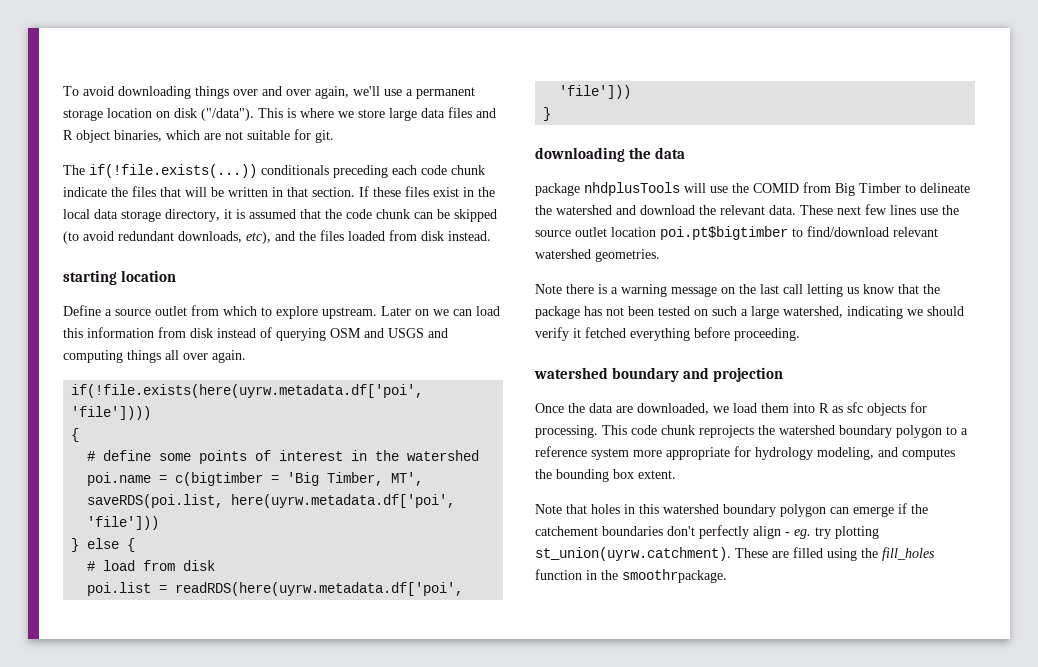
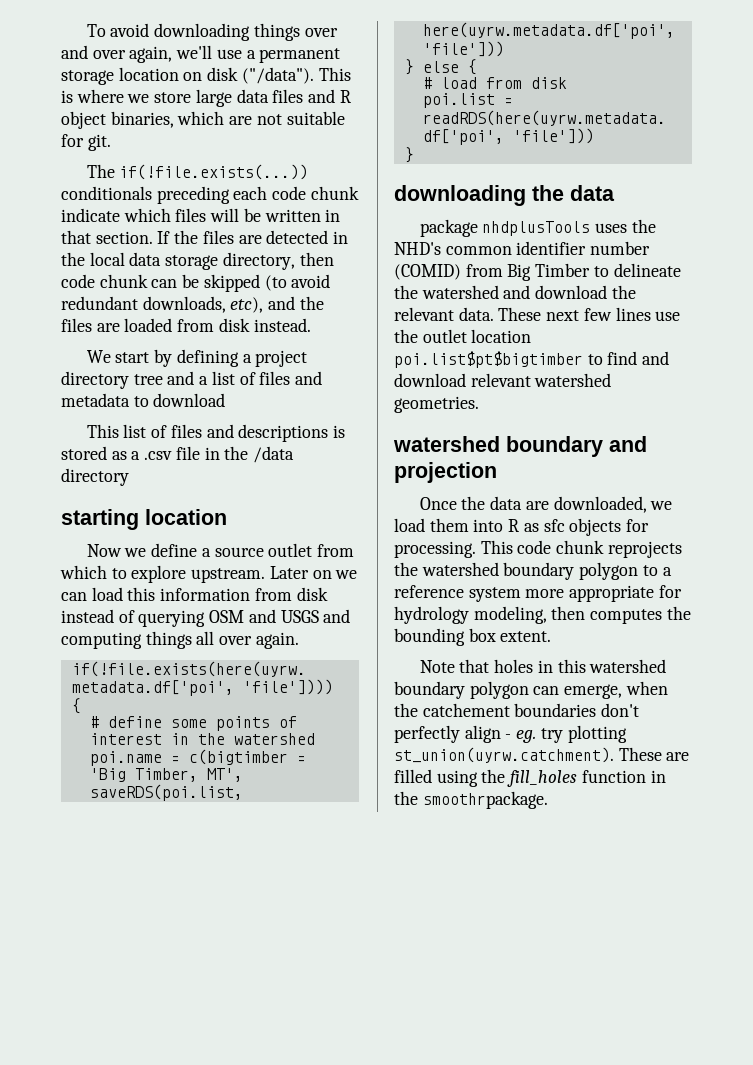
[111,186,181,197] the files that -> [123,208,207,222] which files
[373,186,459,197] these files exist -> [174,230,329,244] the files are detected
[224,209,342,219] it is assumed that the -> [299,252,334,266] then
(344, 235) none -> [96,323,120,332] are
(491, 236) none -> [86,349,308,367] [61,371,323,389] [61,393,226,407] [86,424,345,442] [61,446,295,463] [61,468,129,486] // We start by defining a project directory tree and a list of files and metadata to download // This list of files and descriptions is stored as a .csv file in the /data directory
[63,305,101,316] Define -> [86,543,198,557] Now we define
[684,183,799,193] will use the COMID -> [595,219,656,233] [394,241,651,255] [394,264,461,280] uses the NHD's common identifier number (COMID)
[535,230,571,237] source -> (418, 336) none
[660,226,938,240] [535,249,660,262] [535,284,940,297] [535,306,964,319] [535,327,800,341] poi.pt$bigtimber to find/download relevant watershed geometries. // Note there is a warning message on the last call letting us know that the package has not been tested on such a large watershed, indicating we should verify it fetched everything before proceeding. -> [394,351,670,368] [394,373,612,387] [394,396,479,413] poi.list$pt$bigtimber to find and download relevant watershed geometries.
[878,447,898,457] and -> [551,606,586,620] then
[853,503,907,517] emerge if -> [564,681,668,699] emerge, when

